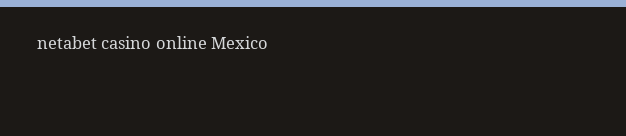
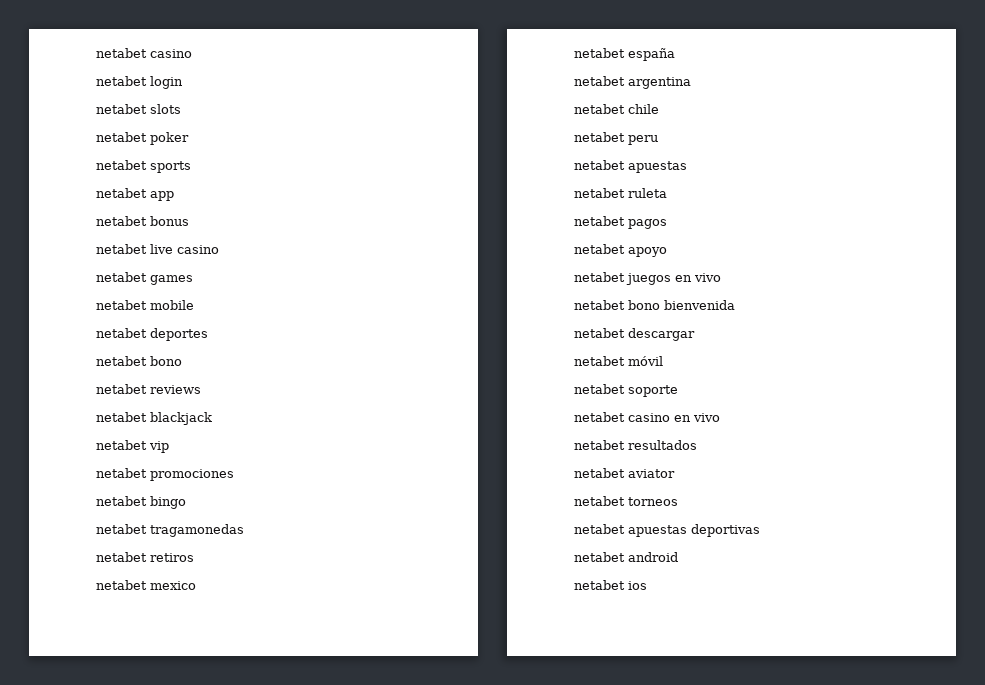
[37,36,269,49] netabet casino online Mexico -> [96,48,192,58] [96,76,183,89] [96,104,181,114] [96,132,189,145] [96,160,191,173] [96,188,174,201] [96,216,189,226] [96,244,219,254] [96,272,193,285] [96,300,194,310] [96,328,208,341] [96,356,182,366] [96,384,201,394] [96,412,212,425] [96,440,169,453] [96,468,234,481] [96,496,186,509] [96,524,244,537] [96,552,194,562] [96,580,196,590] [574,48,675,61] [574,76,691,89] [574,104,659,114] [574,132,658,145] [574,160,687,173] [574,188,667,198] [574,216,667,229] [574,244,667,257] [574,272,721,285] [574,300,735,310] [574,328,695,341] [574,356,663,366] [574,384,678,397] [574,412,720,422] [574,440,697,450] [574,468,675,478] [574,496,678,506] [574,524,760,537] [574,552,678,562] [574,580,647,590] netabet casino // netabet login // netabet slots // netabet poker // netabet sports // netabet app // netabet bonus // netabet live casino // netabet games // netabet mobile // netabet deportes // netabet bono // netabet reviews // netabet blackjack // netabet vip // netabet promociones // netabet bingo // netabet tragamonedas // netabet retiros // netabet mexico // netabet españa // netabet argentina // netabet chile // netabet peru // netabet apuestas // netabet ruleta // netabet pagos // netabet apoyo // netabet juegos en vivo // netabet bono bienvenida // netabet descargar // netabet móvil // netabet soporte // netabet casino en vivo // netabet resultados // netabet aviator // netabet torneos // netabet apuestas deportivas // netabet android // netabet ios

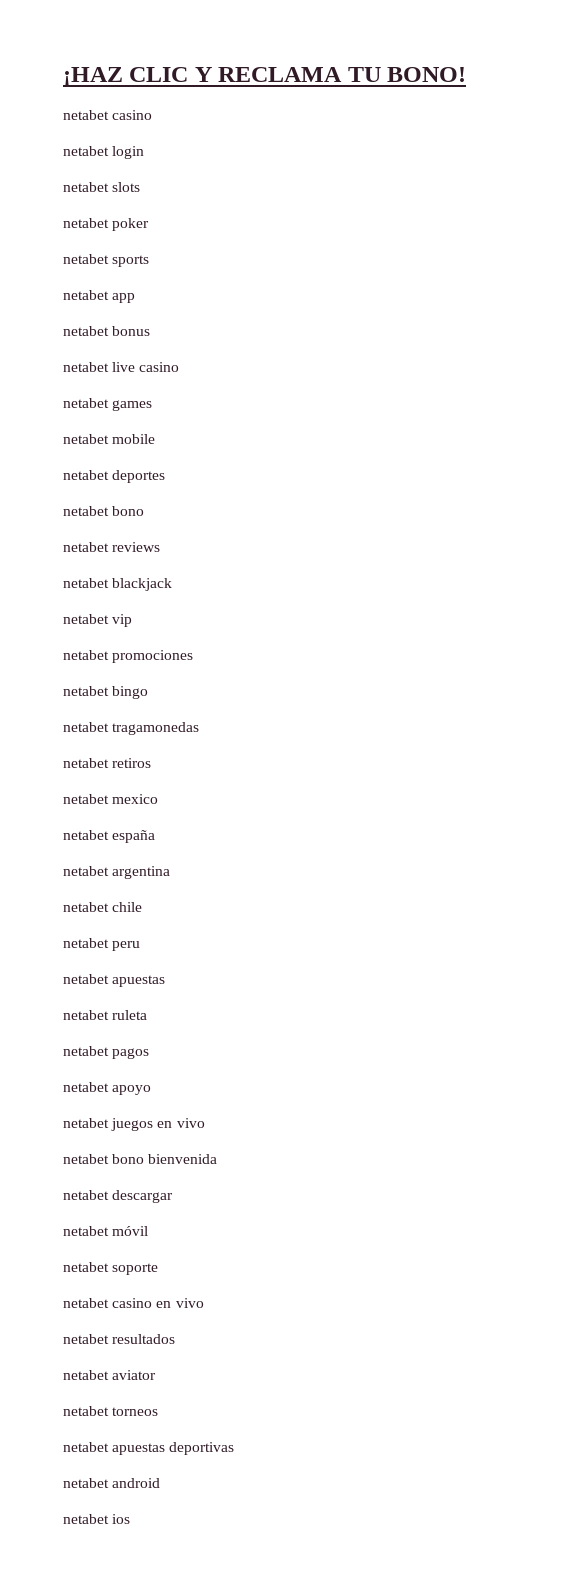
(96, 53) none -> [63,67,467,87] ¡HAZ CLIC Y RECLAMA TU BONO! //

